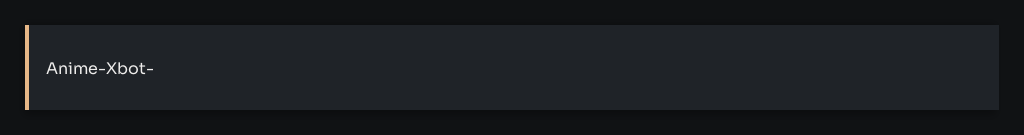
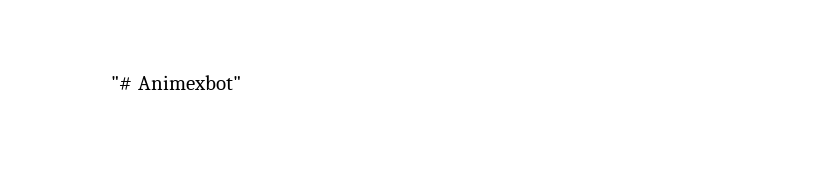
[46,62,154,75] Anime-Xbot- -> [111,75,241,90] "# Animexbot"

